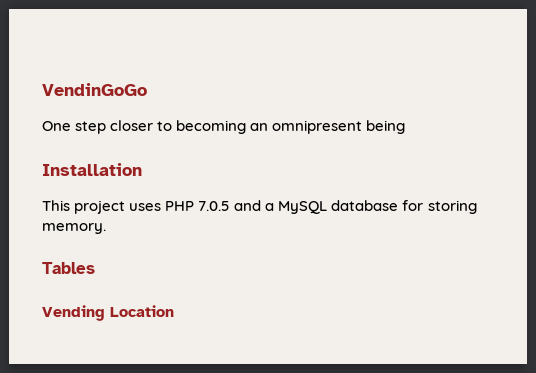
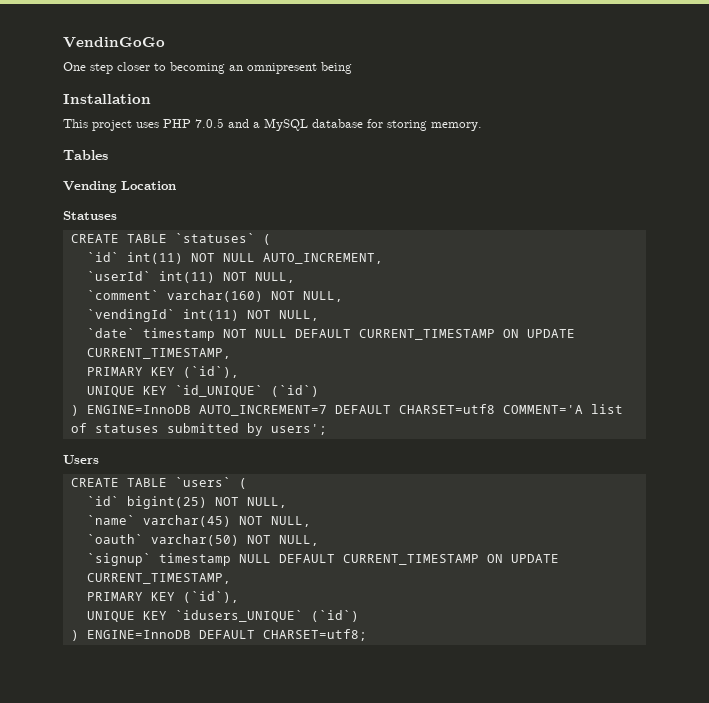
(174, 311) none -> [63,211,117,220] [70,233,271,245] [86,252,383,264] [86,271,295,283] [86,290,343,302] [86,309,319,322] [86,328,575,341] [86,348,231,359] [86,366,239,378] [86,385,319,397] [70,404,623,416] [70,423,327,436] [63,455,99,464] [70,477,247,489] [86,496,287,509] [86,515,311,527] [86,534,319,546] [86,553,559,566] [86,573,231,584] [86,591,239,603] [86,610,359,622] [70,629,367,641] // Statuses // CREATE TABLE `statuses` ( // `id` int(11) NOT NULL AUTO_INCREMENT, // `userId` int(11) NOT NULL, // `comment` varchar(160) NOT NULL, // `vendingId` int(11) NOT NULL, // `date` timestamp NOT NULL DEFAULT CURRENT_TIMESTAMP ON UPDATE CURRENT_TIMESTAMP, // PRIMARY KEY (`id`), // UNIQUE KEY `id_UNIQUE` (`id`) // ) ENGINE=InnoDB AUTO_INCREMENT=7 DEFAULT CHARSET=utf8 COMMENT='A list of statuses submitted by users'; // Users // CREATE TABLE `users` ( // `id` bigint(25) NOT NULL, // `name` varchar(45) NOT NULL, // `oauth` varchar(50) NOT NULL, // `signup` timestamp NULL DEFAULT CURRENT_TIMESTAMP ON UPDATE CURRENT_TIMESTAMP, // PRIMARY KEY (`id`), // UNIQUE KEY `idusers_UNIQUE` (`id`) // ) ENGINE=InnoDB DEFAULT CHARSET=utf8;

